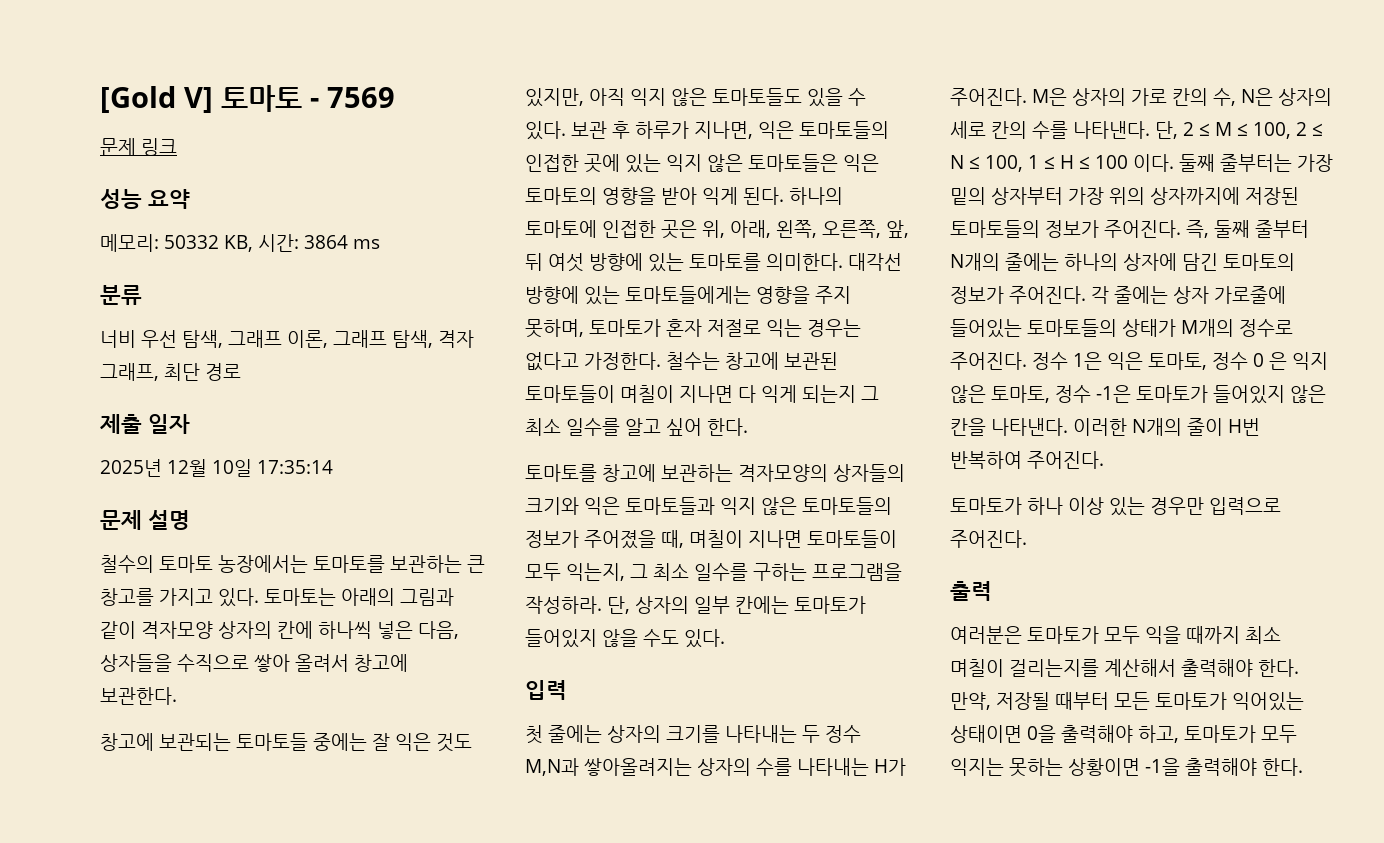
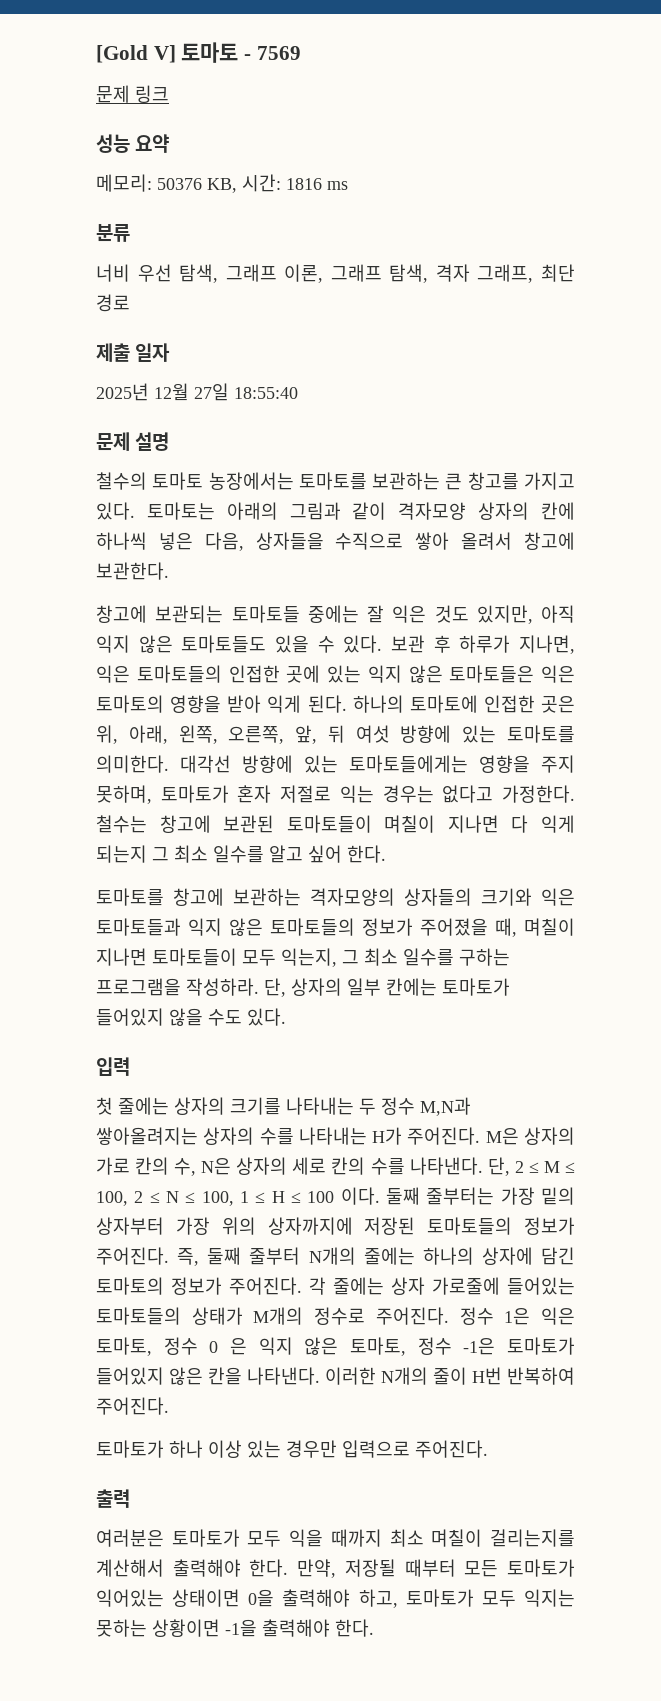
[164,235,219,249] 50332 -> [157,178,202,190] 50376
[303,235,348,249] 3864 -> [286,178,322,190] 1816
[212,459,333,477] 10일 17:35:14 -> [194,383,298,401] 27일 18:55:40

